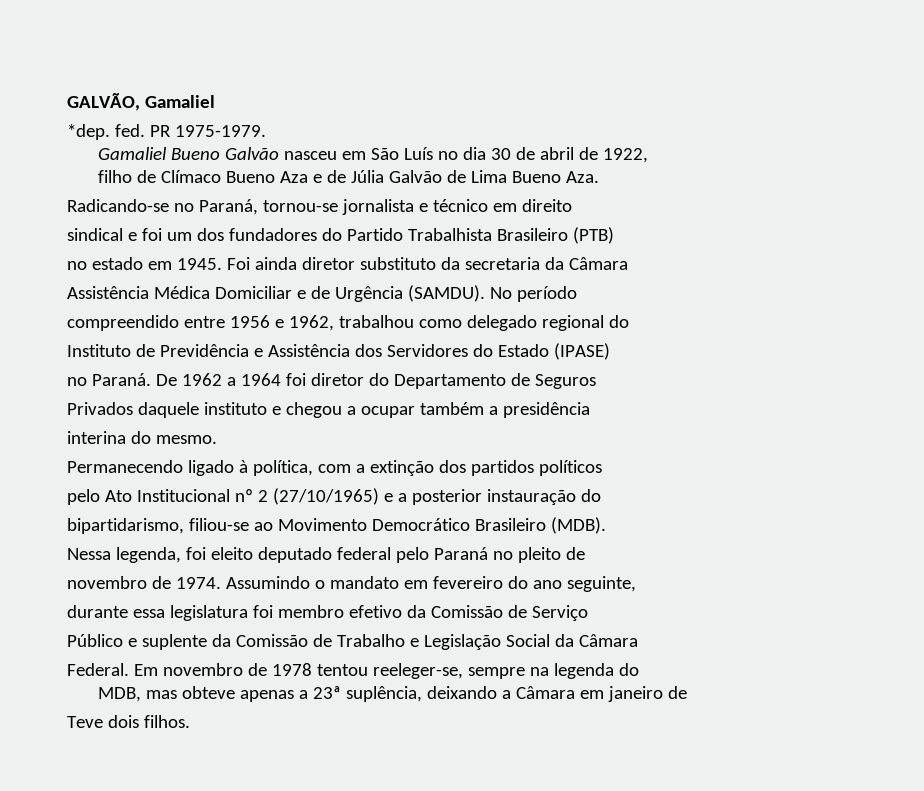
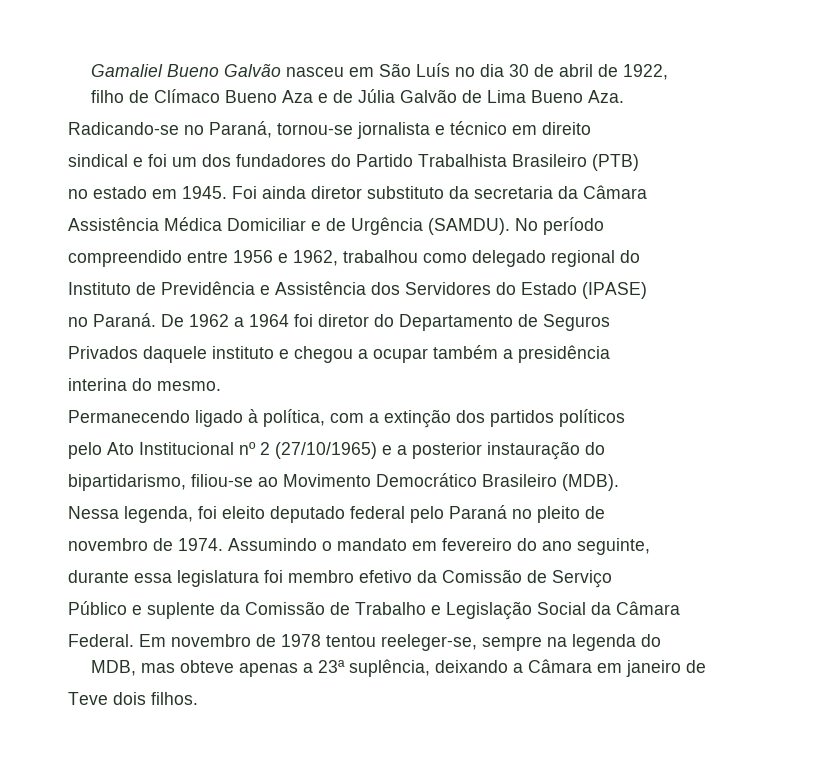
[67,93,215,111] [67,124,266,140] GALVÃO, Gamaliel // *dep. fed. PR 1975-1979. // -> (91, 70) none

